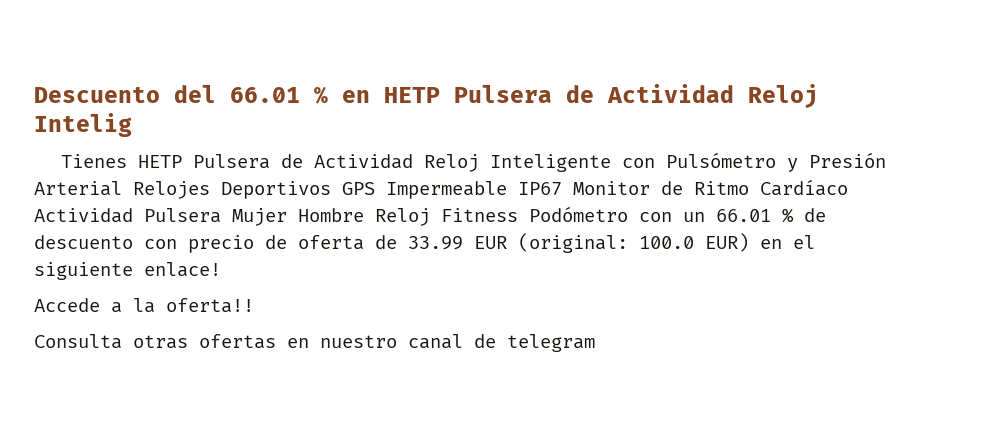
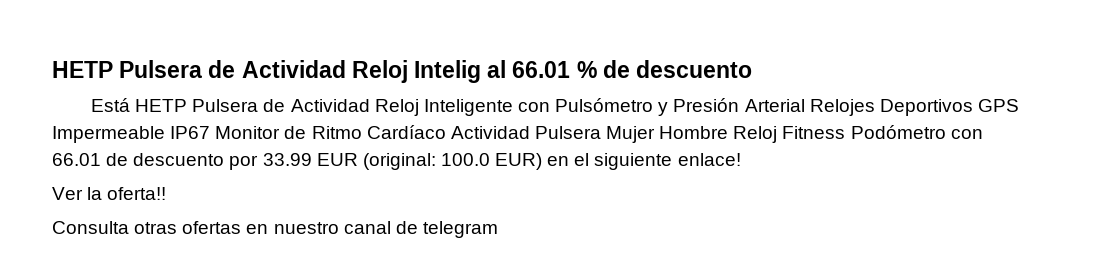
[34,85,370,104] Descuento del 66.01 % en -> (52, 69) none
[60,154,127,168] // Tienes -> [487,60,753,78] [91,98,131,112] al 66.01 % de descuento // Está
[683,208,826,223] [34,235,397,253] un 66.01 % de descuento con precio de oferta de -> [52,153,259,170] 66.01 de descuento por
[34,298,122,313] Accede a -> [52,187,83,200] Ver

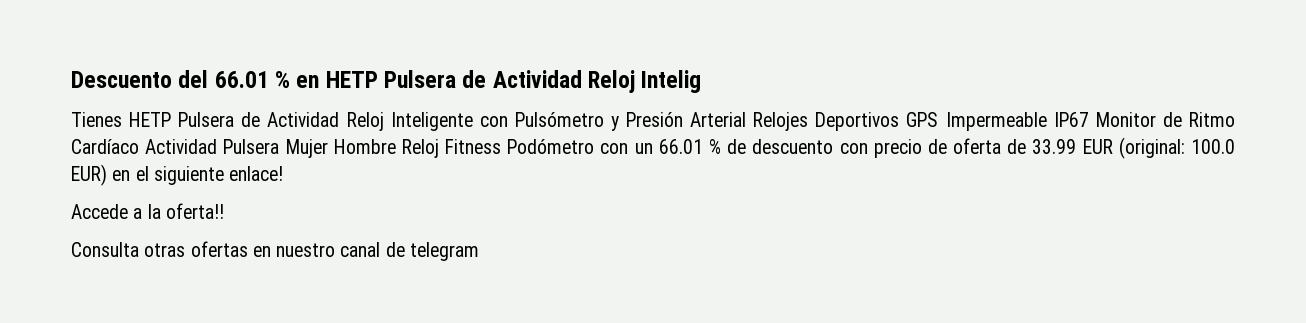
(52, 69) none -> [71,70,320,88] Descuento del 66.01 % en
[487,60,753,78] [91,98,131,112] al 66.01 % de descuento // Está -> [71,112,122,127] // Tienes
[52,153,259,170] 66.01 de descuento por -> [634,138,1027,158] un 66.01 % de descuento con precio de oferta de
[52,187,83,200] Ver -> [71,204,143,219] Accede a

